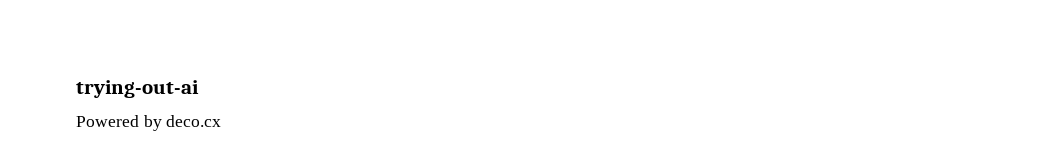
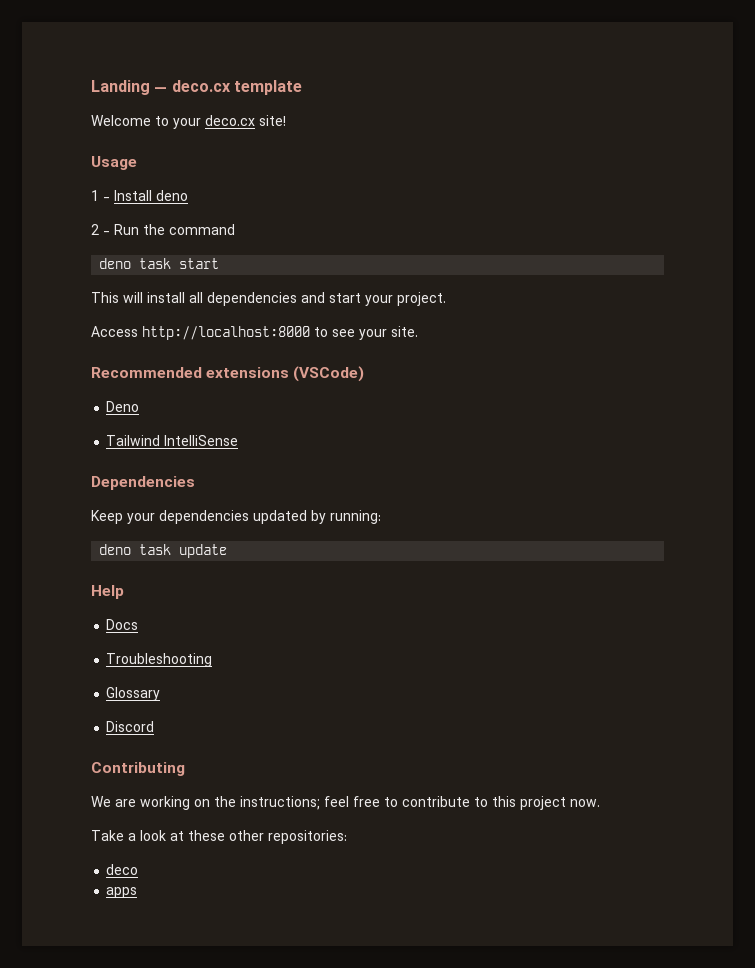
[76,80,199,98] [76,115,222,131] trying-out-ai // Powered by deco.cx -> [91,80,302,95] [91,115,286,129] [91,156,137,170] [91,190,188,201] [91,224,235,235] [99,258,220,269] [91,292,446,306] [91,326,418,340] [91,366,365,382] [106,401,140,412] [106,435,239,446] [91,476,195,490] [91,510,381,524] [99,544,228,558] [91,585,124,599] [106,619,139,630] [106,653,213,667] [106,687,161,701] [106,721,155,732] [91,762,185,776] [91,796,600,810] [91,830,347,844] [106,864,139,875] [106,887,138,898] Landing — deco.cx template // Welcome to your deco.cx site! // Usage // 1 - Install deno // 2 - Run the command // deno task start // This will install all dependencies and start your project. // Access http://localhost:8000 to see your site. // Recommended extensions (VSCode) // Deno // Tailwind IntelliSense // Dependencies // Keep your dependencies updated by running: // deno task update // Help // Docs // Troubleshooting // Glossary // Discord // Contributing // We are working on the instructions; feel free to contribute to this project now. // Take a look at these other repositories: // deco // apps

